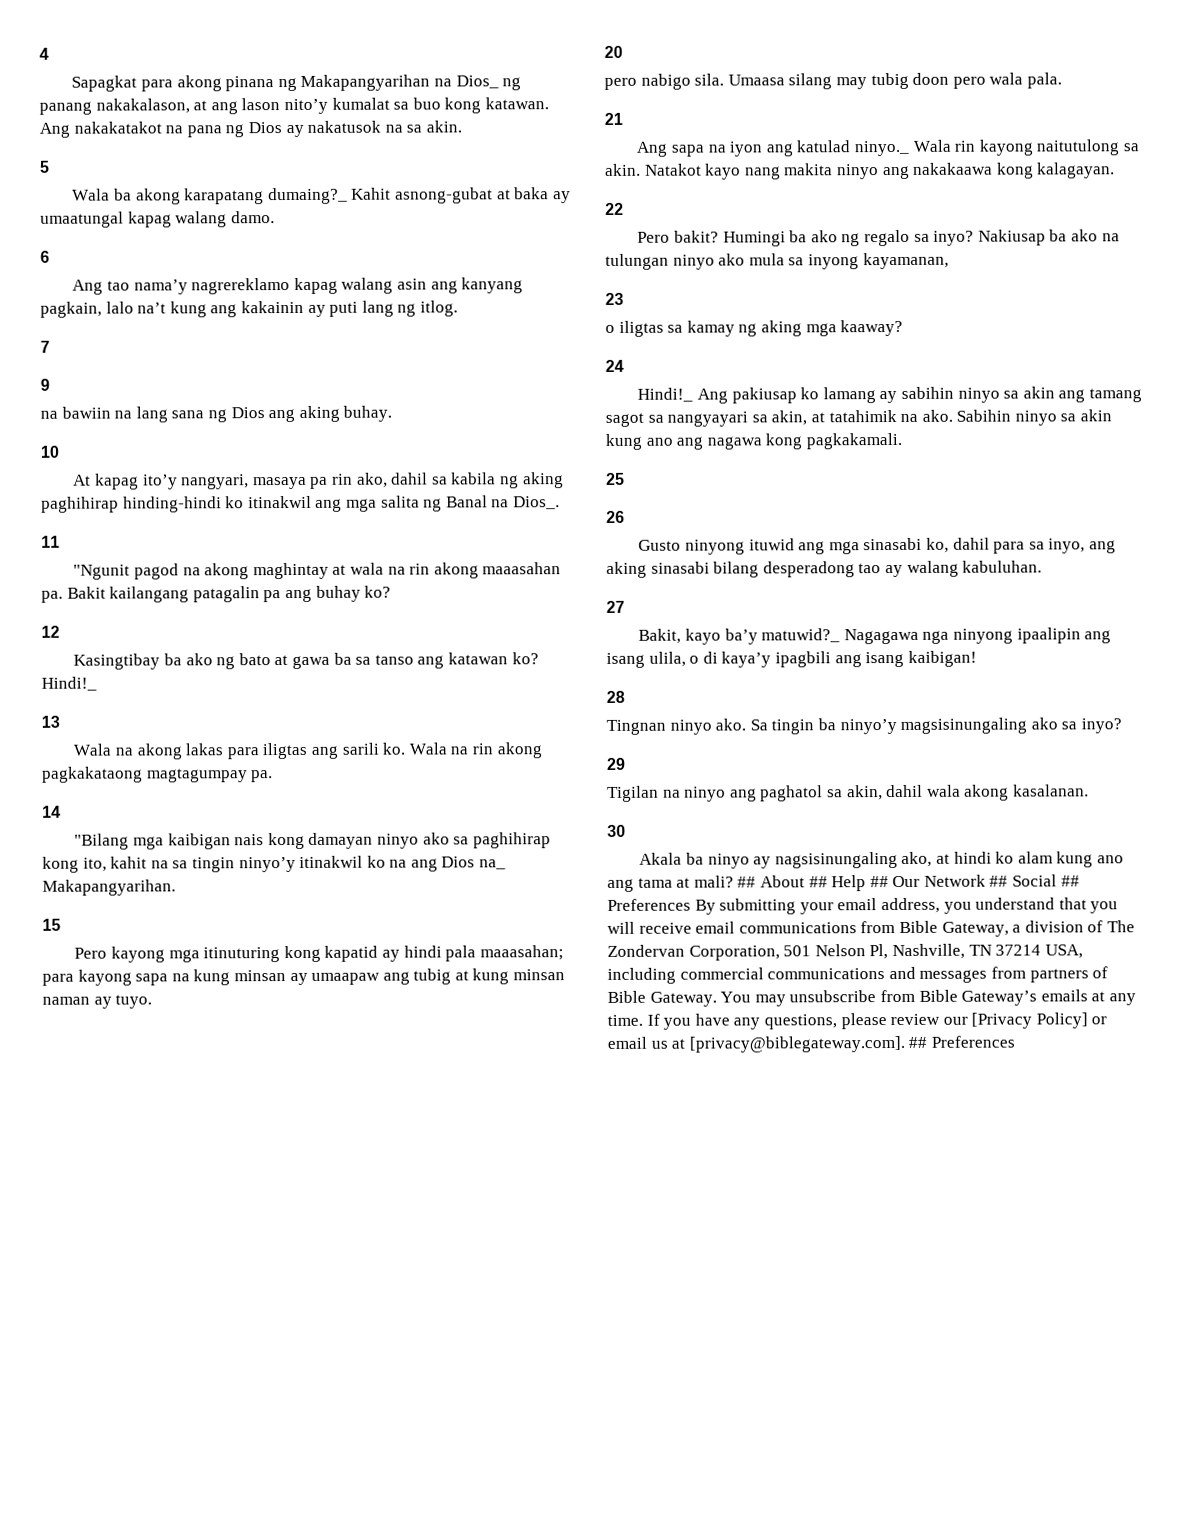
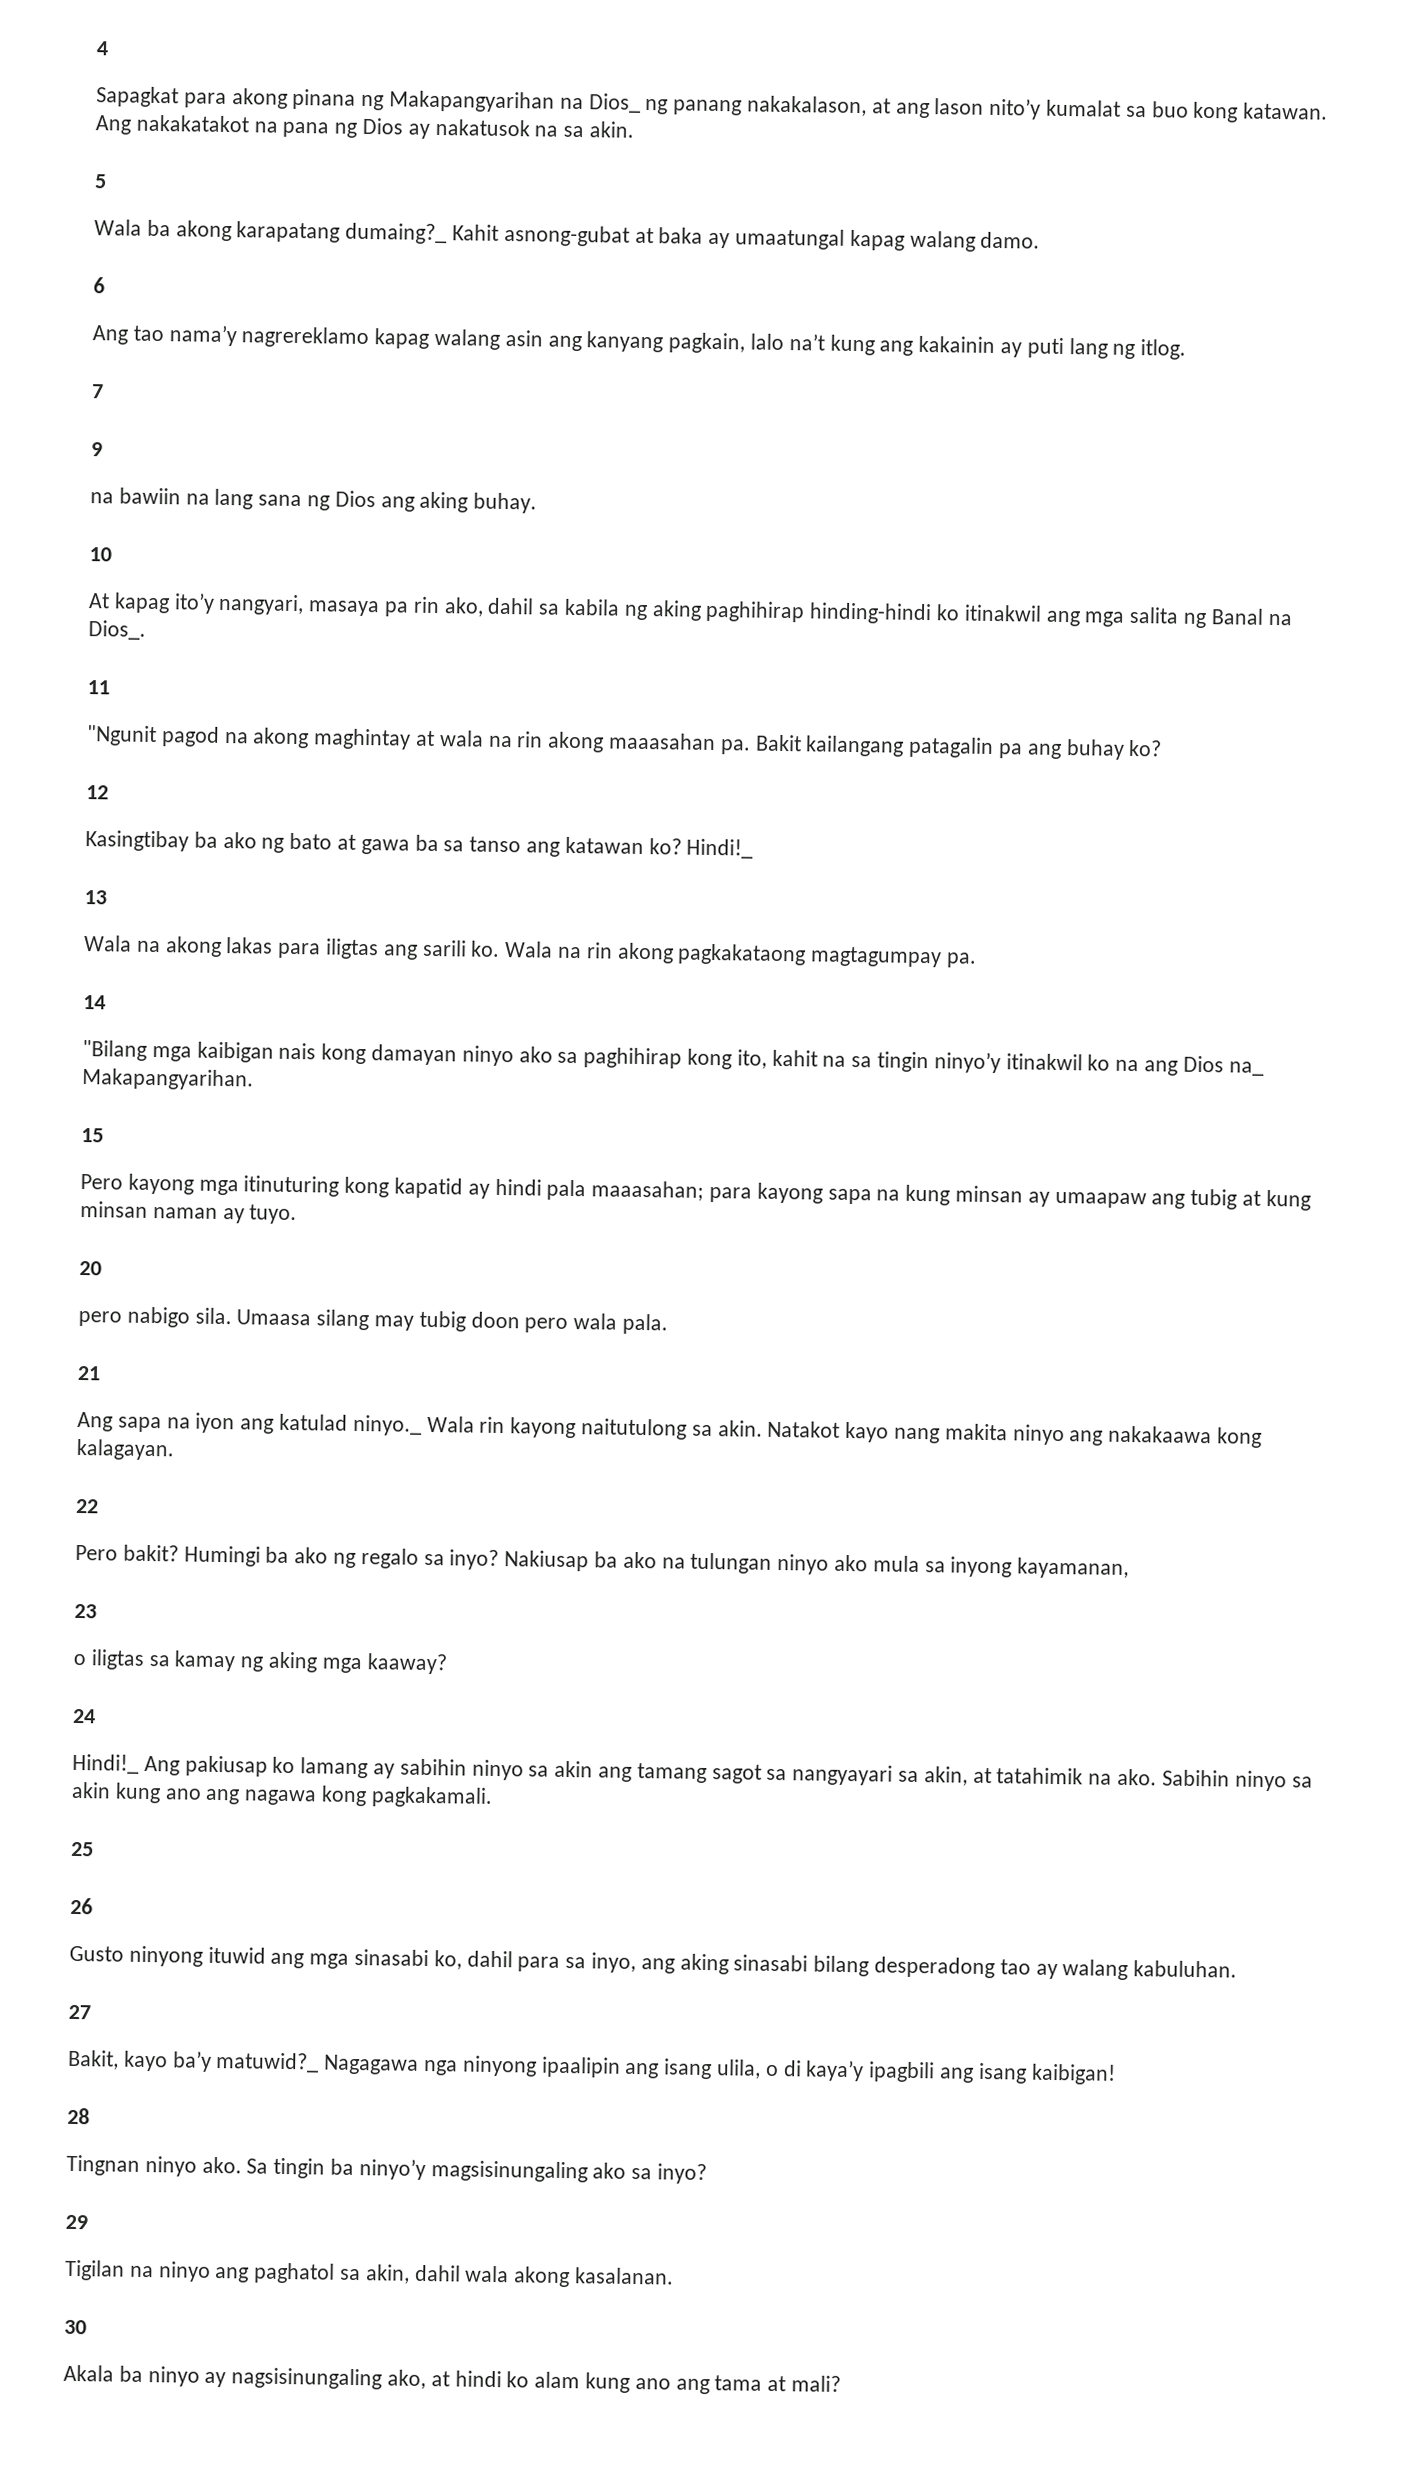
[737,874,1080,892] [607,897,1119,915] [607,920,1135,937] [607,943,1083,961] [607,966,1109,984] [607,989,1136,1007] [607,1012,1108,1030] [607,1035,1015,1053] ## About ## Help ## Our Network ## Social ## Preferences By submitting your email address, you understand that you will receive email communications from Bible Gateway, a division of The Zondervan Corporation, 501 Nelson Pl, Nashville, TN 37214 USA, including commercial communications and messages from partners of Bible Gateway. You may unsubscribe from Bible Gateway’s emails at any time. If you have any questions, please review our [Privacy Policy] or email us at [privacy@biblegateway.com]. ## Preferences -> (842, 2384) none

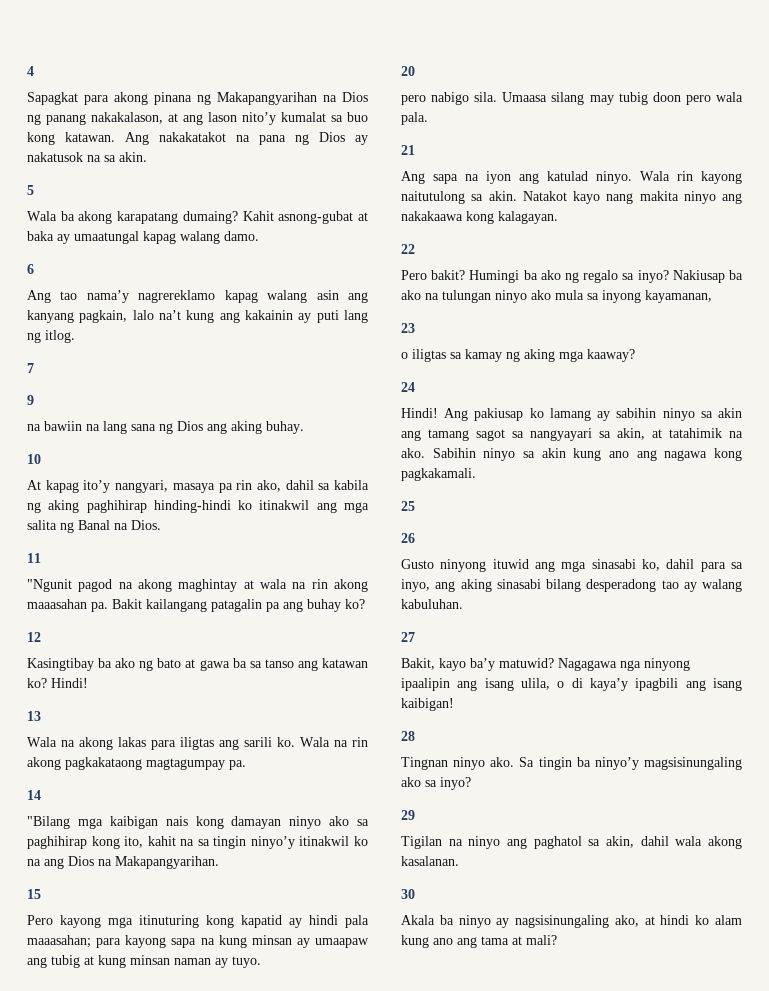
[588,93,641,113] Dios_ -> [342,92,368,102] Dios
[345,222,448,245] dumaing?_ -> [182,211,238,224] dumaing?
[88,620,146,640] Dios_. -> [131,520,161,530] Dios.
[686,838,754,859] Hindi!_ -> [51,678,88,688] Hindi!
[1228,1061,1264,1076] na_ -> [98,859,112,866] na
[352,1414,422,1436] ninyo._ -> [596,171,632,184] ninyo.
[72,1753,139,1774] Hindi!_ -> [401,408,438,418] Hindi!
[215,2052,320,2073] matuwid?_ -> [499,658,554,668] matuwid?

